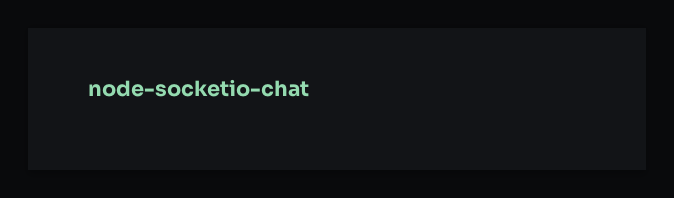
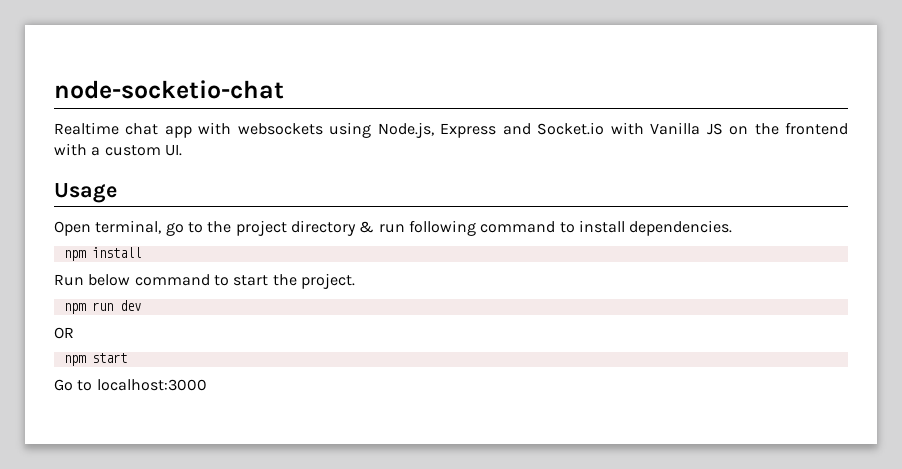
(309, 88) none -> [54,122,849,138] [54,143,182,156] [54,183,117,203] [54,220,733,236] [63,247,141,261] [54,273,355,289] [63,300,141,314] [54,327,74,339] [63,353,127,366] [54,379,207,391] // Realtime chat app with websockets using Node.js, Express and Socket.io with Vanilla JS on the frontend with a custom UI. // Usage // Open terminal, go to the project directory & run following command to install dependencies. // npm install // Run below command to start the project. // npm run dev // OR // npm start // Go to localhost:3000

